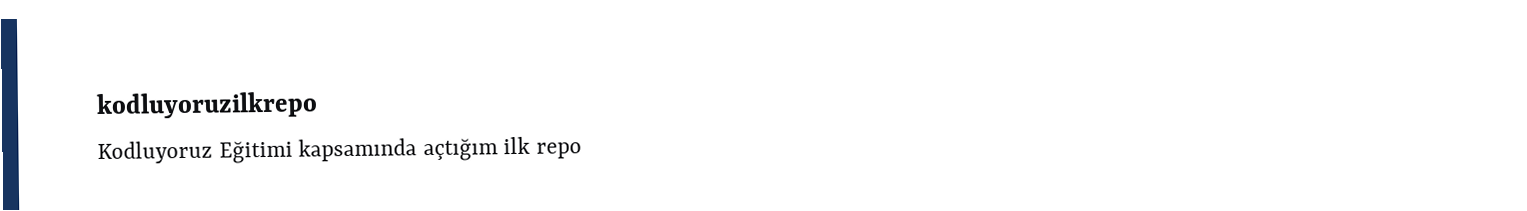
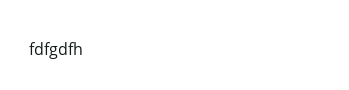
[96,91,318,120] [97,136,583,165] kodluyoruzilkrepo // Kodluyoruz Eğitimi kapsamında açtığım ilk repo -> [29,42,83,59] fdfgdfh

